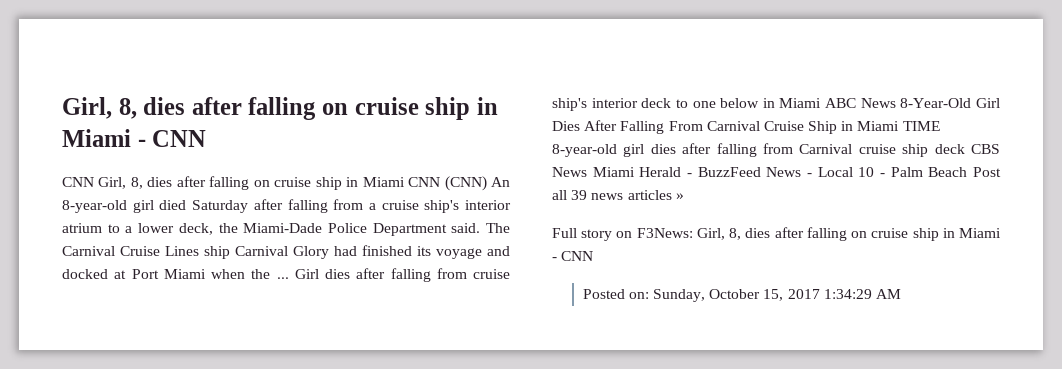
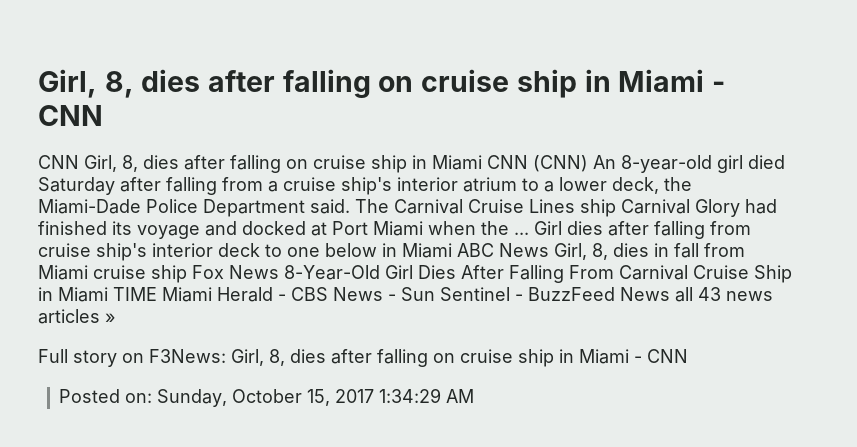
(896, 103) none -> [554,243,745,260] [38,265,279,283] Girl, 8, dies in fall from Miami cruise ship Fox News
[552,143,1000,157] [552,167,1001,177] [552,190,588,200] 8-year-old girl dies after falling from Carnival cruise ship deck CBS News Miami Herald - BuzzFeed News - Local 10 - Palm Beach Post all 39 -> [162,287,721,302] Miami Herald - CBS News - Sun Sentinel - BuzzFeed News all 43

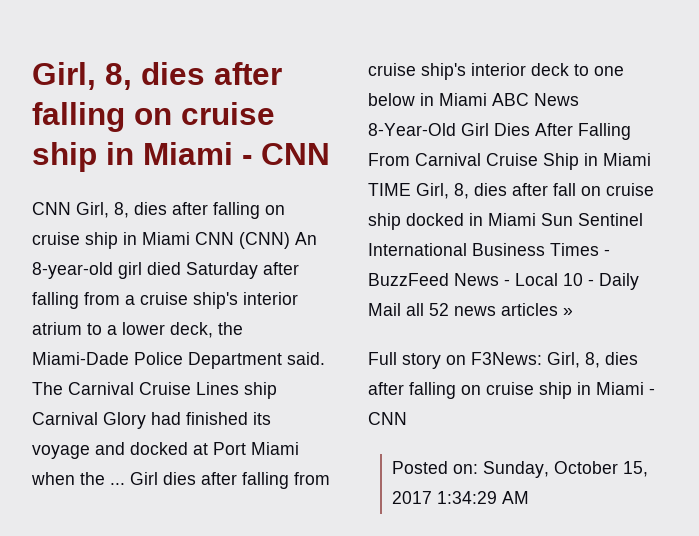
[554,243,745,260] [38,265,279,283] Girl, 8, dies in fall from Miami cruise ship Fox News -> (579, 99) none
[162,287,721,302] Miami Herald - CBS News - Sun Sentinel - BuzzFeed News all 43 -> [416,183,654,199] [368,213,643,230] [368,243,610,256] [368,273,639,290] [368,303,449,316] Girl, 8, dies after fall on cruise ship docked in Miami Sun Sentinel International Business Times - BuzzFeed News - Local 10 - Daily Mail all 52

